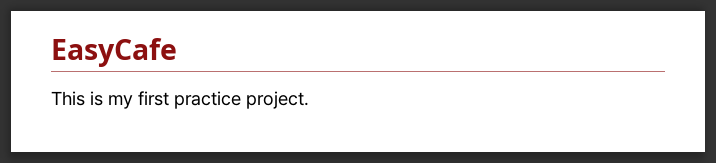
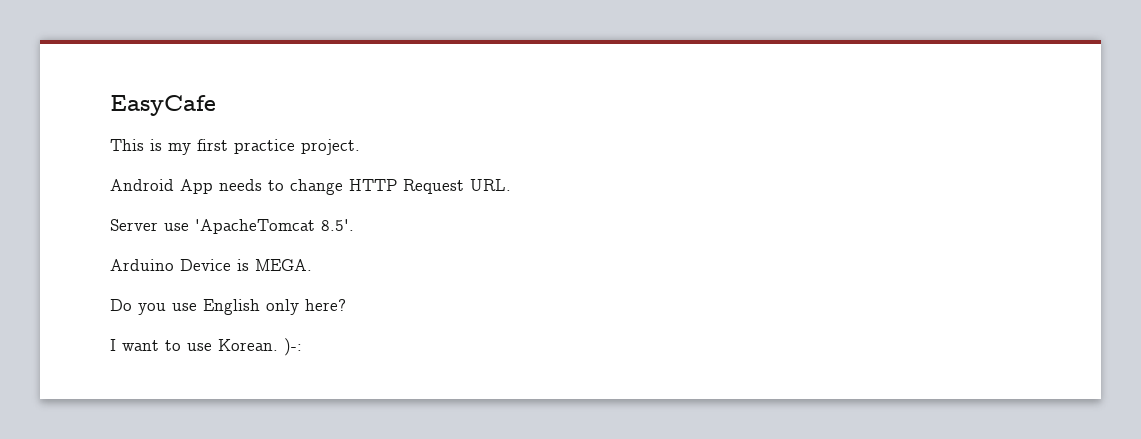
(309, 100) none -> [110,179,511,195] [110,219,354,234] [110,259,312,271] [110,299,346,315] [110,338,302,356] // Android App needs to change HTTP Request URL. // Server use 'ApacheTomcat 8.5'. // Arduino Device is MEGA. // Do you use English only here? // I want to use Korean. )-:

